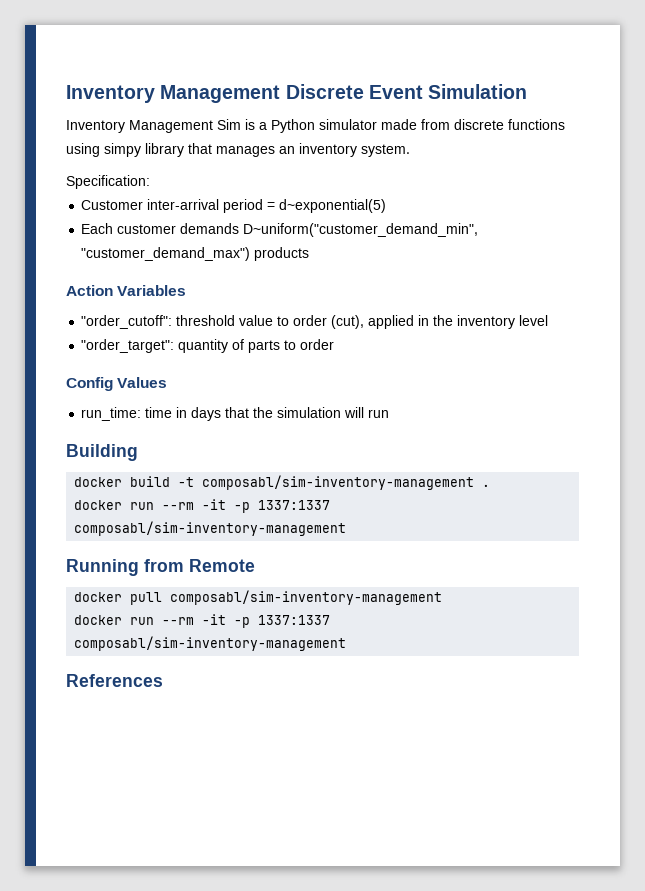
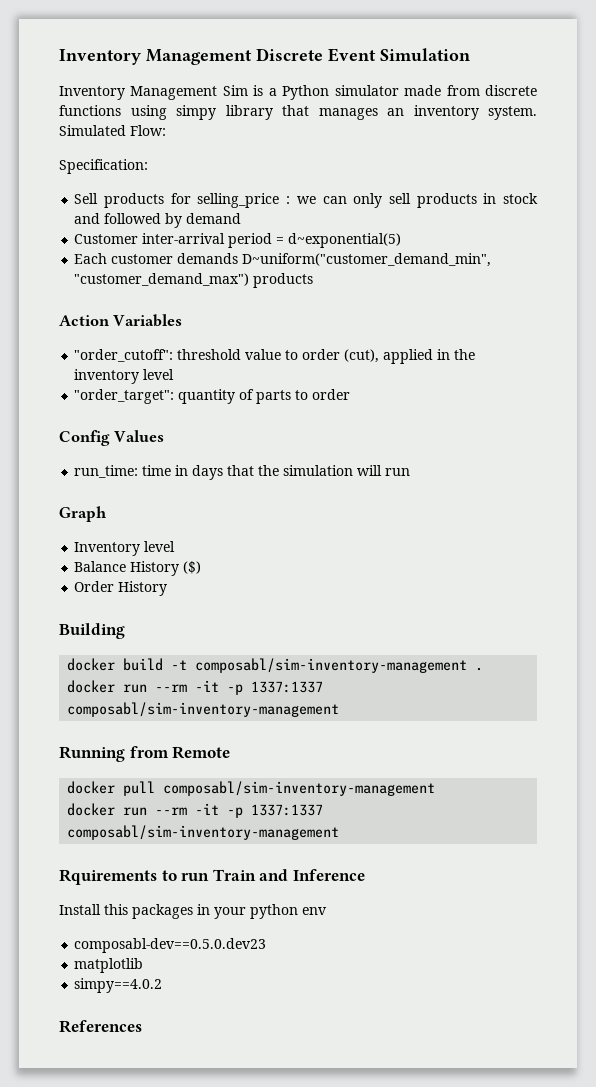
(410, 150) none -> [59,125,166,136] Simulated Flow:
(150, 182) none -> [74,193,538,208] [74,213,242,228] // Sell products for selling_price : we can only sell products in stock and followed by demand
(390, 413) none -> [59,506,107,522] [74,541,176,556] [74,561,202,576] [74,581,168,596] // Graph // Inventory level // Balance History ($) // Order History
(347, 643) none -> [59,869,365,885] [59,904,327,919] [74,938,267,953] [74,958,144,973] [74,978,163,993] // Rquirements to run Train and Inference // Install this packages in your python env // composabl-dev==0.5.0.dev23 // matplotlib // simpy==4.0.2

